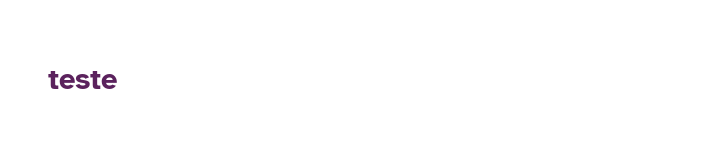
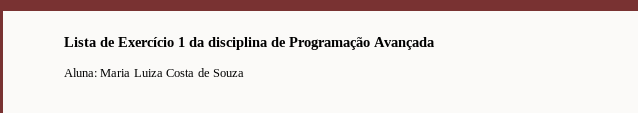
[48,71,117,89] teste -> [64,37,435,50] [64,68,244,77] Lista de Exercício 1 da disciplina de Programação Avançada // Aluna: Maria Luiza Costa de Souza

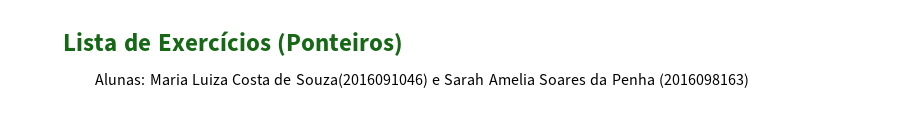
[118,37,435,50] [64,68,244,77] Exercício 1 da disciplina de Programação Avançada // Aluna: Maria Luiza Costa de Souza -> [157,31,404,56] [95,73,750,88] Exercícios (Ponteiros) // Alunas: Maria Luiza Costa de Souza(2016091046) e Sarah Amelia Soares da Penha (2016098163)

